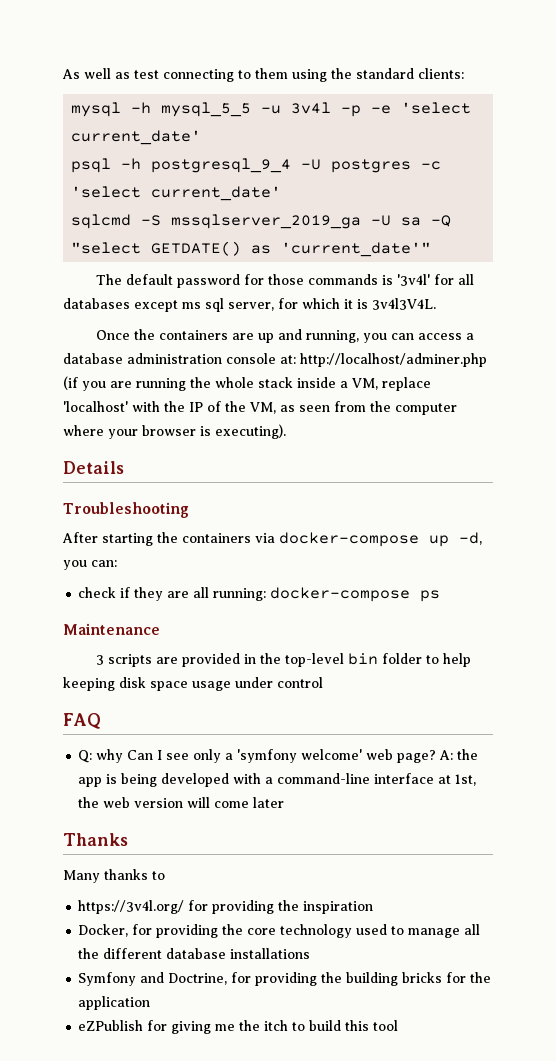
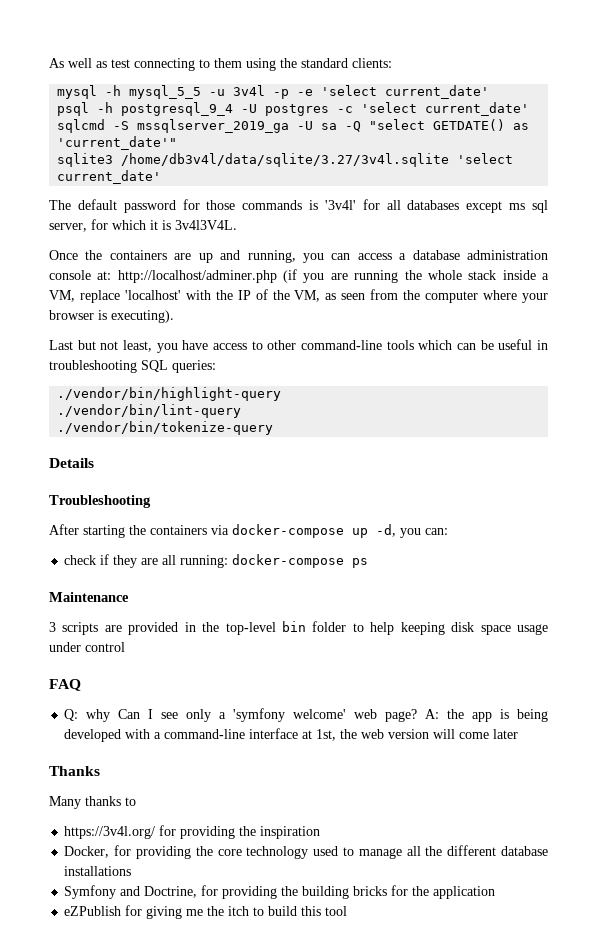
(432, 249) none -> [57,153,514,167] [57,170,162,184] // sqlite3 /home/db3v4l/data/sqlite/3.27/3v4l.sqlite 'select current_date'
(286, 431) none -> [49,339,549,353] [49,360,216,373] [57,387,282,401] [57,404,242,418] [57,421,274,435] // Last but not least, you have access to other command-line tools which can be useful in troubleshooting SQL queries: // ./vendor/bin/highlight-query // ./vendor/bin/lint-query // ./vendor/bin/tokenize-query

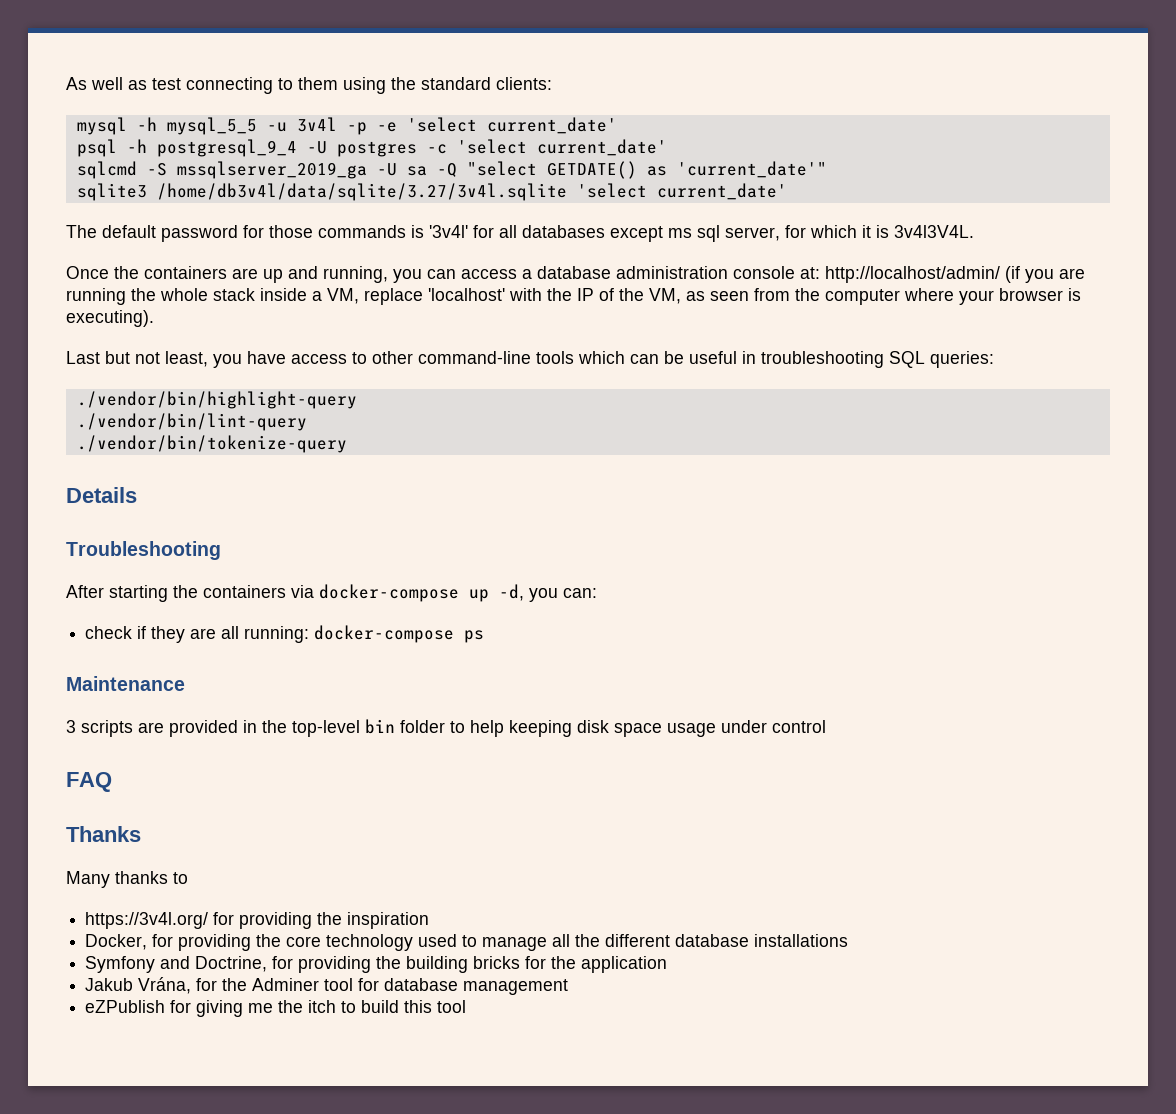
[117,270,277,283] http://localhost/adminer.php -> [825,266,1000,283] http://localhost/admin/
[64,708,549,722] [64,728,519,742] // Q: why Can I see only a 'symfony welcome' web page? A: the app is being developed with a command-line interface at 1st, the web version will come later -> (112, 782) none
(496, 892) none -> [85,977,569,995] // Jakub Vrána, for the Adminer tool for database management

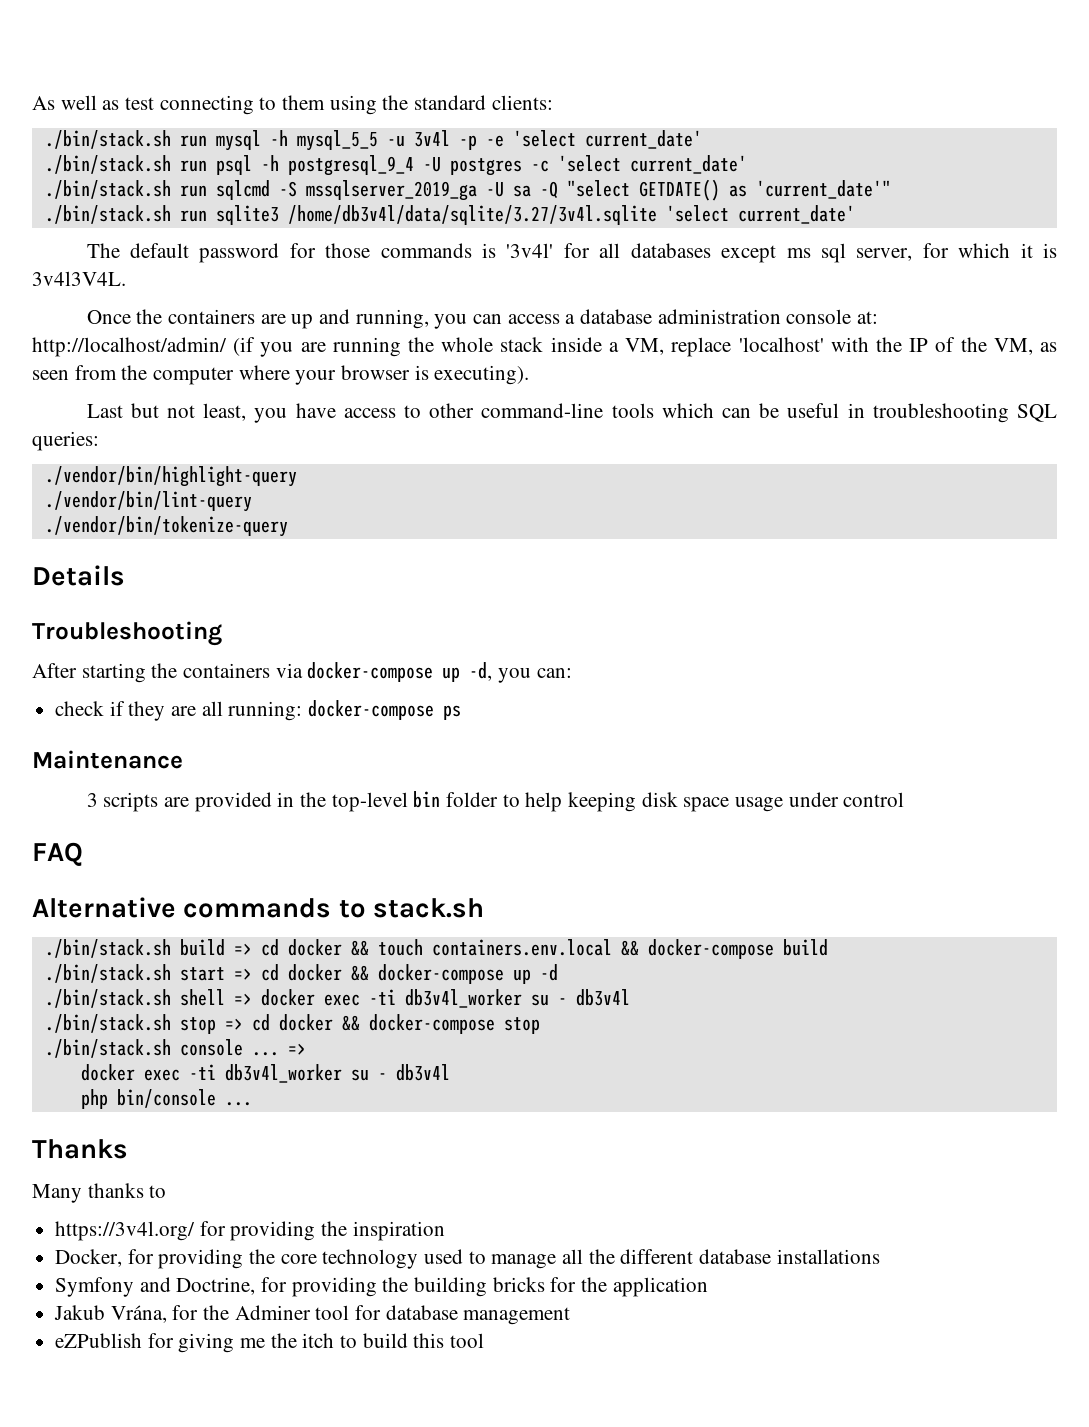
(552, 83) none -> [44,130,207,149] ./bin/stack.sh run
(617, 125) none -> [44,155,207,174] ./bin/stack.sh run
(667, 147) none -> [44,180,207,199] ./bin/stack.sh run
(827, 169) none -> [44,205,207,224] ./bin/stack.sh run
(112, 782) none -> [32,897,485,918] [44,939,828,959] [44,964,558,984] [44,989,630,1008] [44,1014,540,1034] [44,1039,306,1058] [80,1064,450,1083] [80,1089,252,1109] // Alternative commands to stack.sh // ./bin/stack.sh build => cd docker && touch containers.env.local && docker-compose build // ./bin/stack.sh start => cd docker && docker-compose up -d // ./bin/stack.sh shell => docker exec -ti db3v4l_worker su - db3v4l // ./bin/stack.sh stop => cd docker && docker-compose stop // ./bin/stack.sh console ... => // docker exec -ti db3v4l_worker su - db3v4l // php bin/console ...

